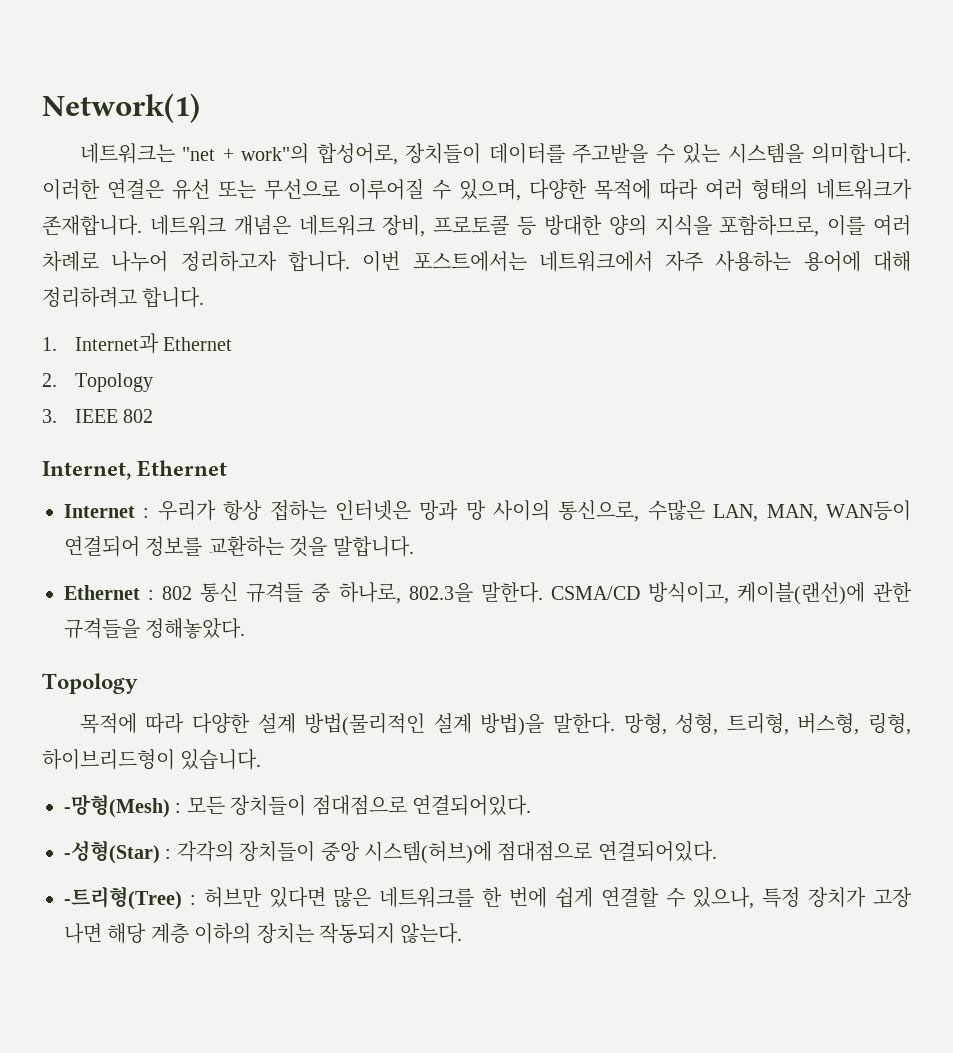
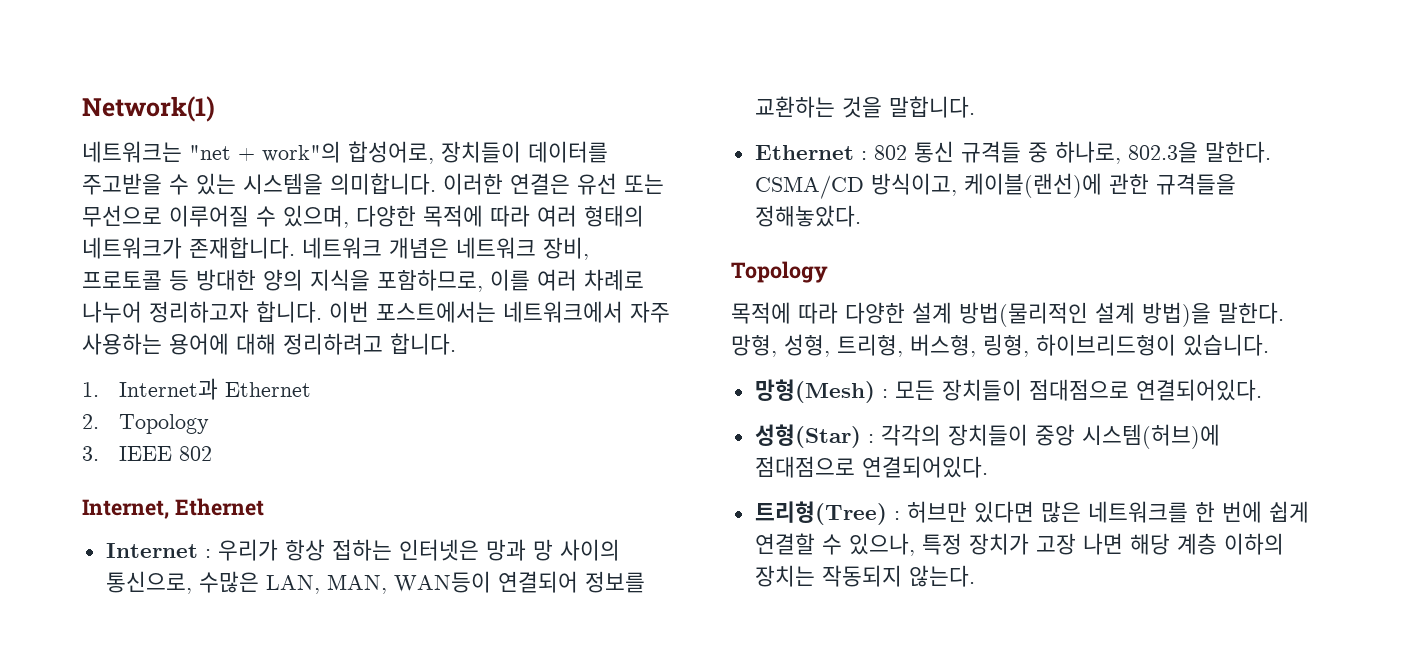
[64,794,170,818] -망형(Mesh) -> [754,379,875,403] 망형(Mesh)
[64,840,160,864] -성형(Star) -> [754,424,861,448] 성형(Star)
[64,886,182,910] -트리형(Tree) -> [754,501,887,525] 트리형(Tree)

